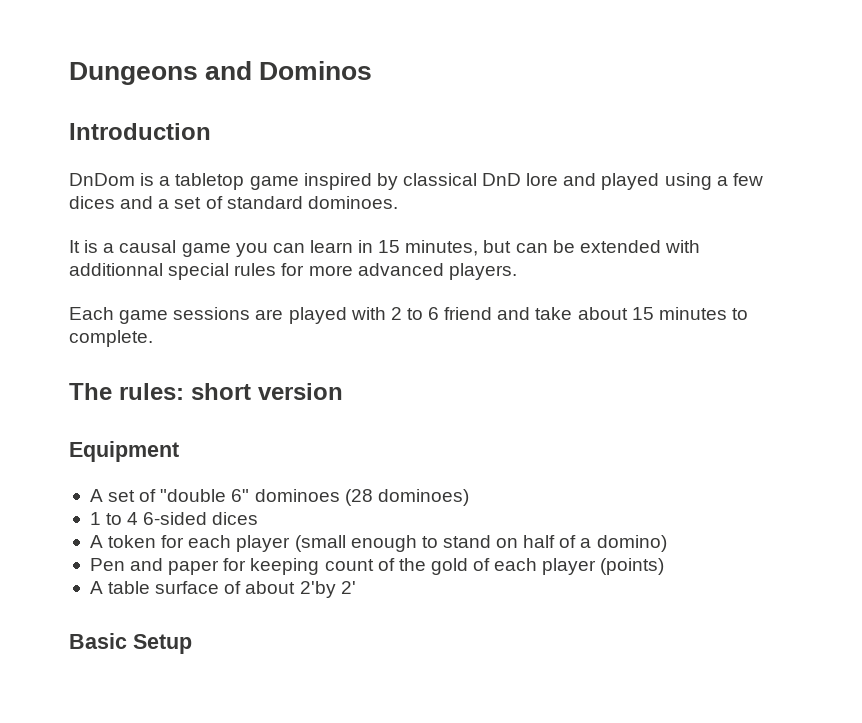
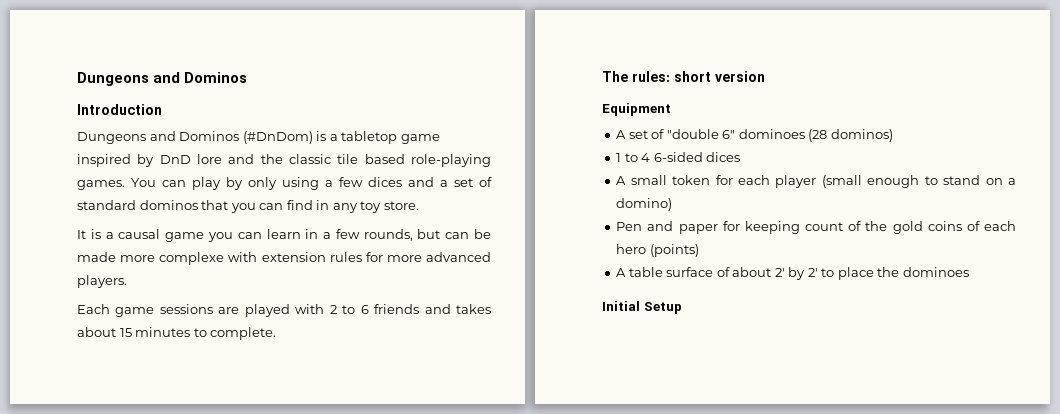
[69,173,135,186] DnDom -> [77,131,313,144] Dungeons and Dominos (#DnDom)
[402,173,477,186] classical -> (155, 160) none
[601,173,660,190] played -> [260,154,491,167] [77,177,277,190] the classic tile based role-playing games. You can play by only
[307,196,398,209] dominoes. -> [139,200,419,213] dominos that you can find in any toy store.
[378,240,700,256] [69,263,230,280] 15 minutes, but can be extended with additionnal special -> [323,229,491,241] [77,252,326,265] a few rounds, but can be made more complexe with extension
[444,307,573,320] friend and take -> [374,304,491,314] friends and takes
[377,489,469,506] dominoes) -> [830,129,893,142] dominos)
(103, 541) none -> [630,175,667,185] small
[523,535,577,548] half of -> (1003, 181) none
(468, 566) none -> [927,221,962,231] coins
[542,558,597,575] player -> [616,244,647,254] hero
[299,581,356,598] [69,633,127,649] 2'by 2' // Basic -> [774,267,969,280] [602,301,640,311] 2' by 2' to place the dominoes // Initial

